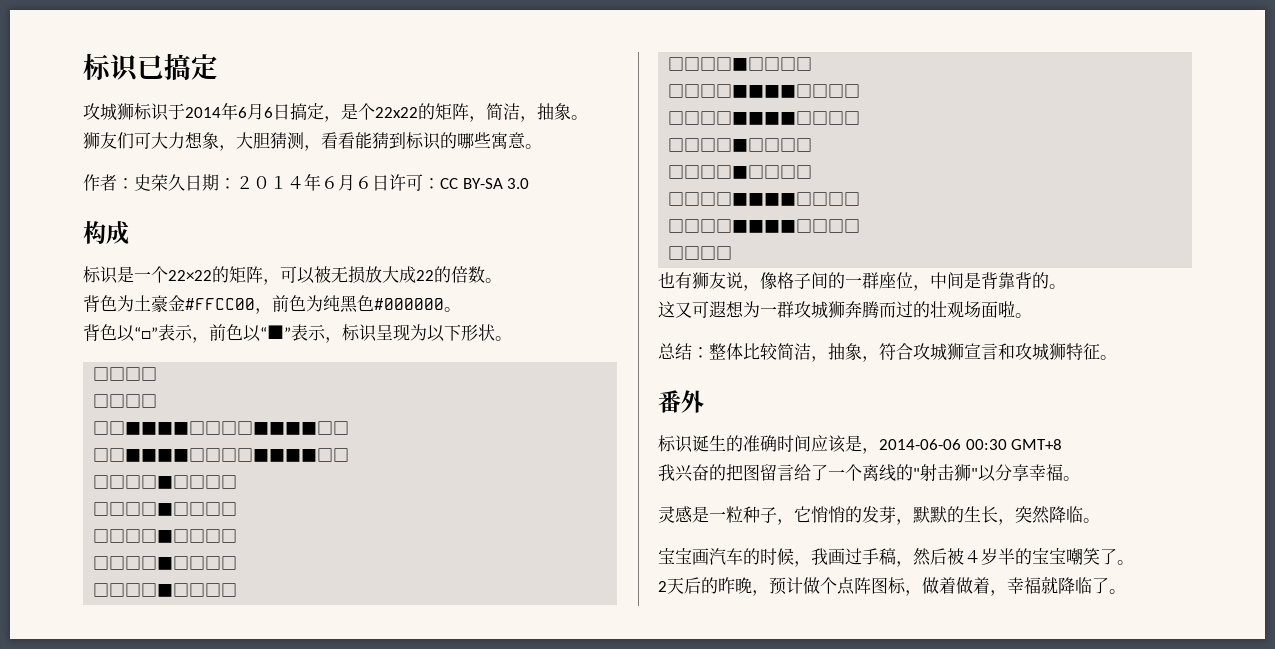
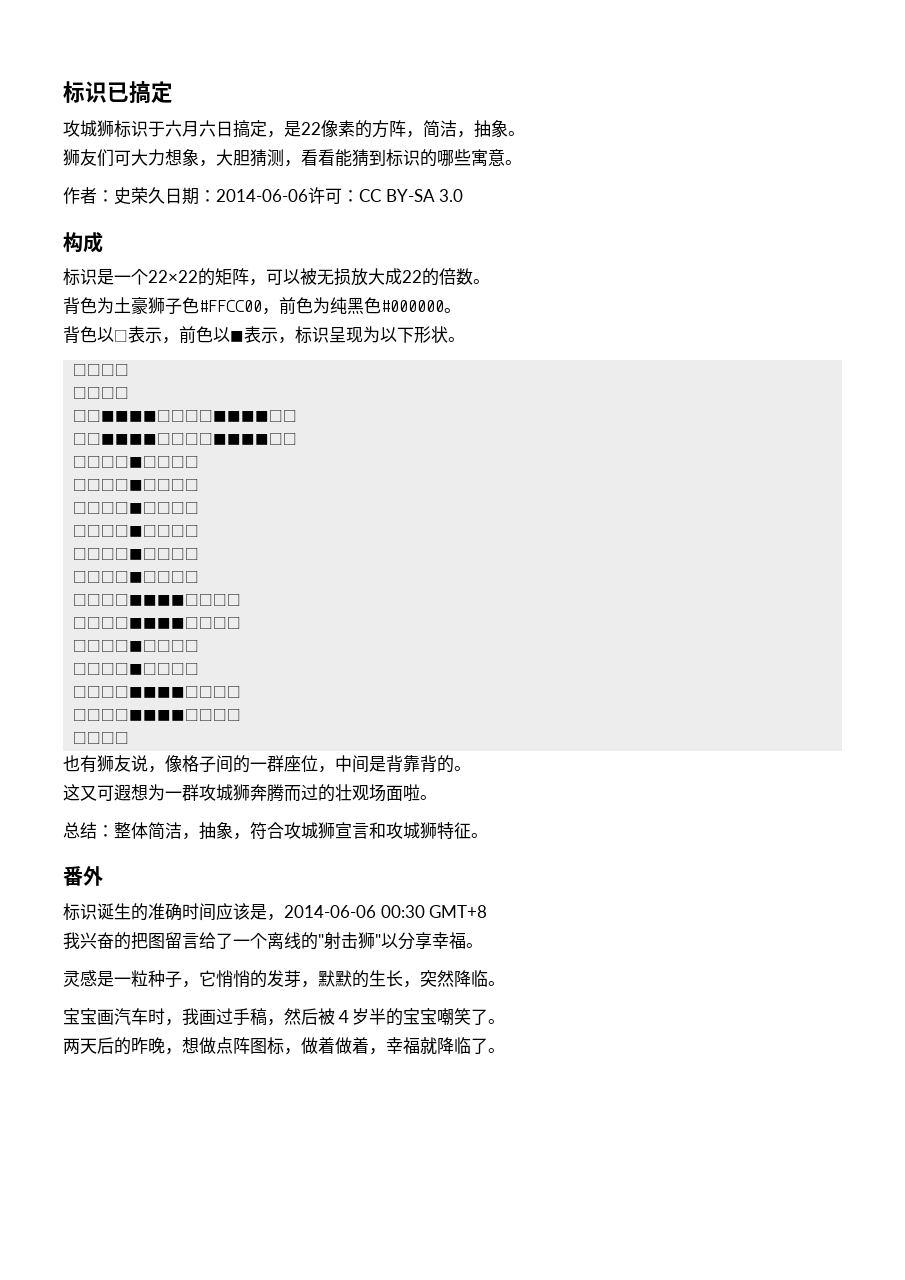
[185,102,452,122] 2014年6月6日搞定，是个22x22的矩 -> [165,120,389,138] 六月六日搞定，是22像素的方
[236,173,389,191] ２０１４年６月６日 -> [216,189,308,202] 2014-06-06
[168,295,185,311] 金 -> [148,297,199,315] 狮子色
[134,327,158,339] “□” -> [114,330,128,342] □
[260,325,291,339] “■” -> [230,331,244,342] ■
[743,343,778,360] 比较 -> (148, 830) none
[743,548,794,565] 的时候 -> [148,1008,165,1025] 时
[658,581,667,592] 2 -> [63,1038,80,1054] 两
[769,577,837,595] 预计做个 -> [182,1037,216,1054] 想做

